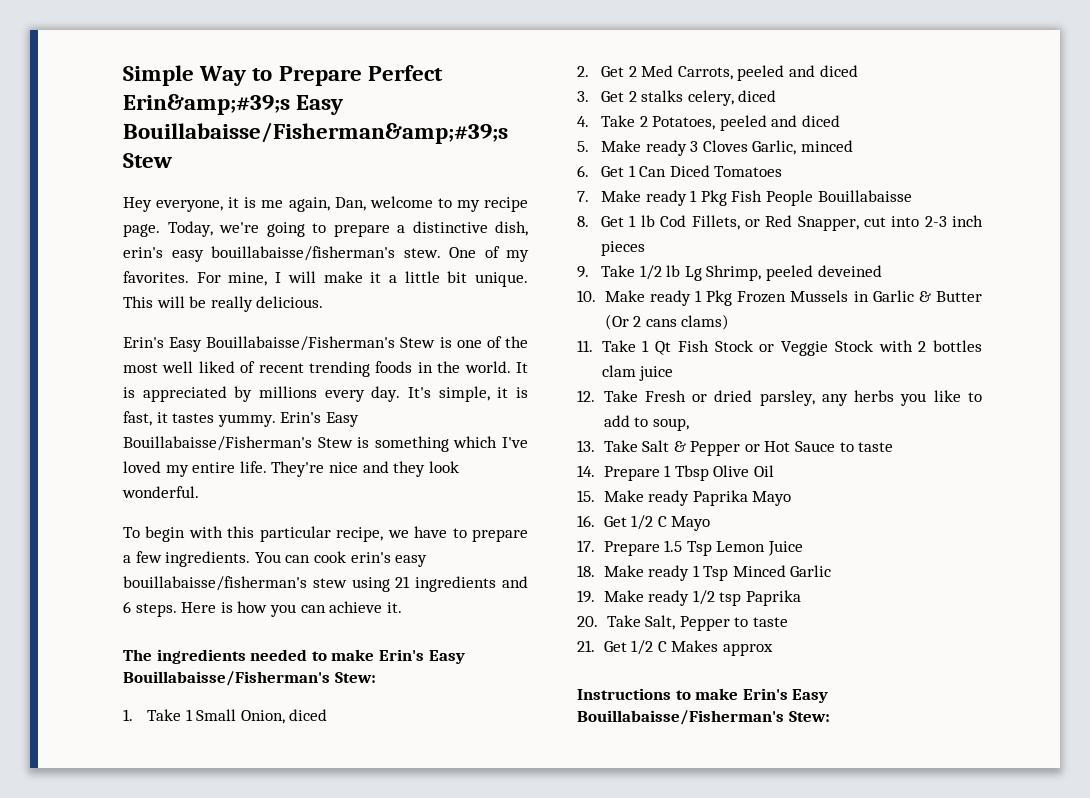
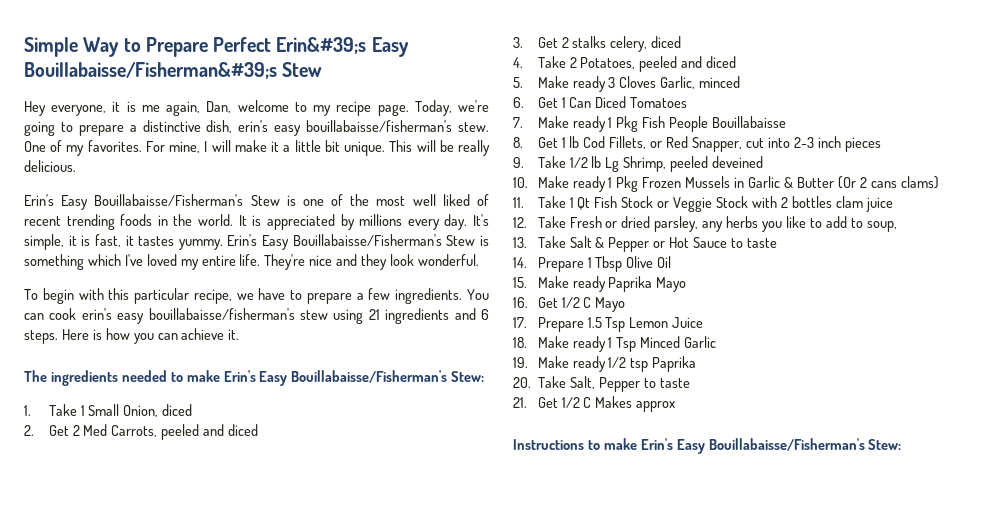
[123,94,344,115] [123,122,508,144] Erin&amp;#39;s Easy Bouillabaisse/Fisherman&amp;#39;s -> [276,37,409,57] [24,62,277,79] Erin&#39;s Easy Bouillabaisse/Fisherman&#39;s

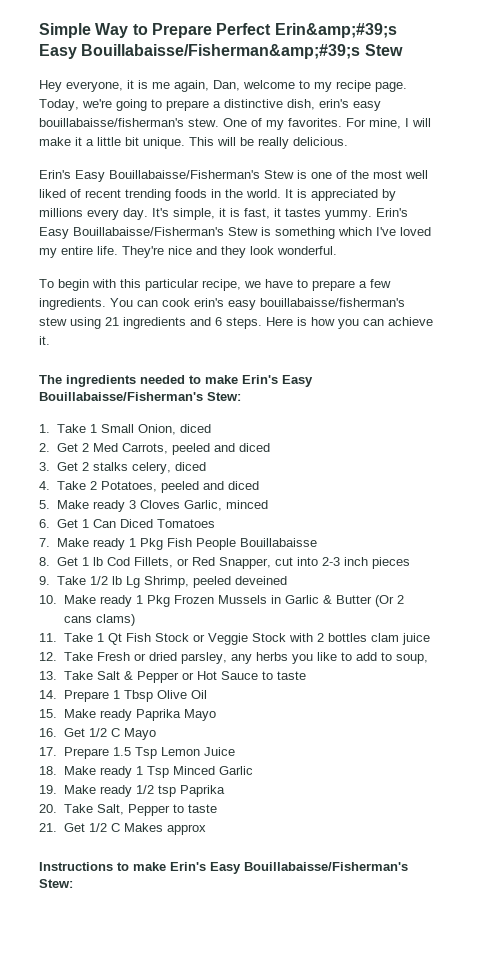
[276,37,409,57] [24,62,277,79] Erin&#39;s Easy Bouillabaisse/Fisherman&#39;s -> [274,23,397,38] [39,44,361,59] Erin&amp;#39;s Easy Bouillabaisse/Fisherman&amp;#39;s

